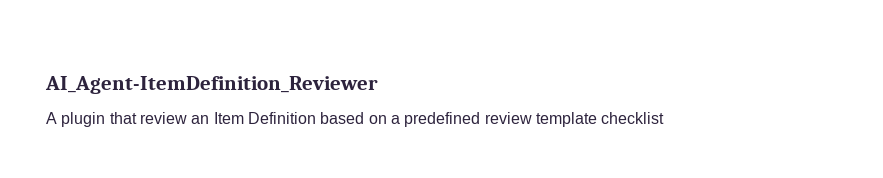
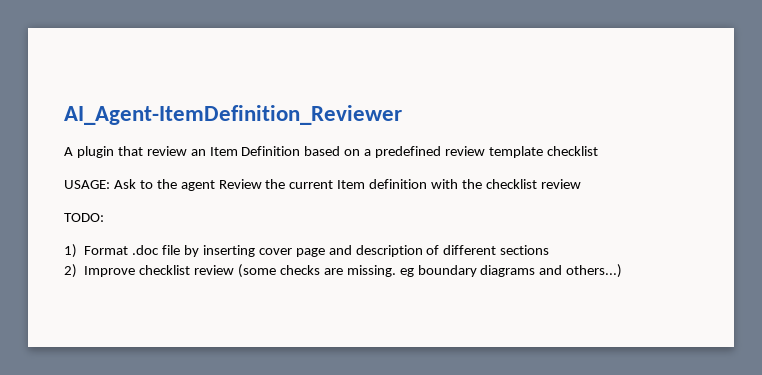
(665, 118) none -> [64,179,581,191] [64,213,104,222] [64,244,550,258] [64,264,623,278] // USAGE: Ask to the agent Review the current Item definition with the checklist review // TODO: // 1) Format .doc file by inserting cover page and description of different sections // 2) Improve checklist review (some checks are missing. eg boundary diagrams and others...)

